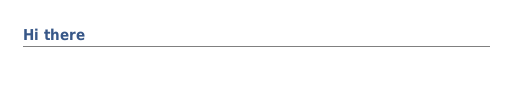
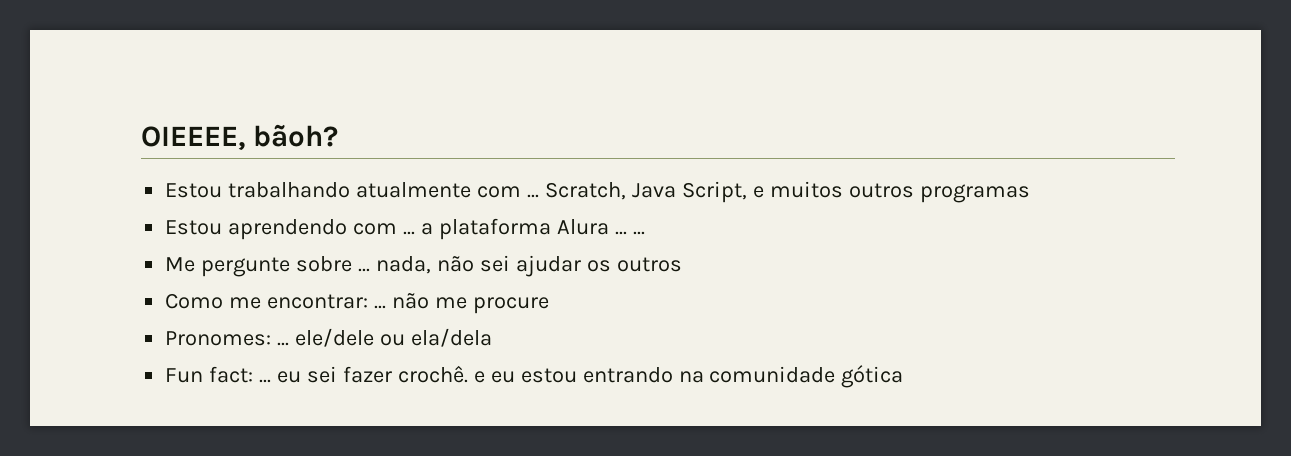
[23,28,85,41] Hi there -> [141,124,338,151] [165,181,1030,203] [165,218,645,240] [165,255,682,277] [165,293,549,314] [165,328,492,347] [165,365,904,388] OIEEEE, bãoh? // Estou trabalhando atualmente com ... Scratch, Java Script, e muitos outros programas // Estou aprendendo com ... a plataforma Alura ... ... // Me pergunte sobre ... nada, não sei ajudar os outros // Como me encontrar: ... não me procure // Pronomes: ... ele/dele ou ela/dela // Fun fact: ... eu sei fazer crochê. e eu estou entrando na comunidade gótica

